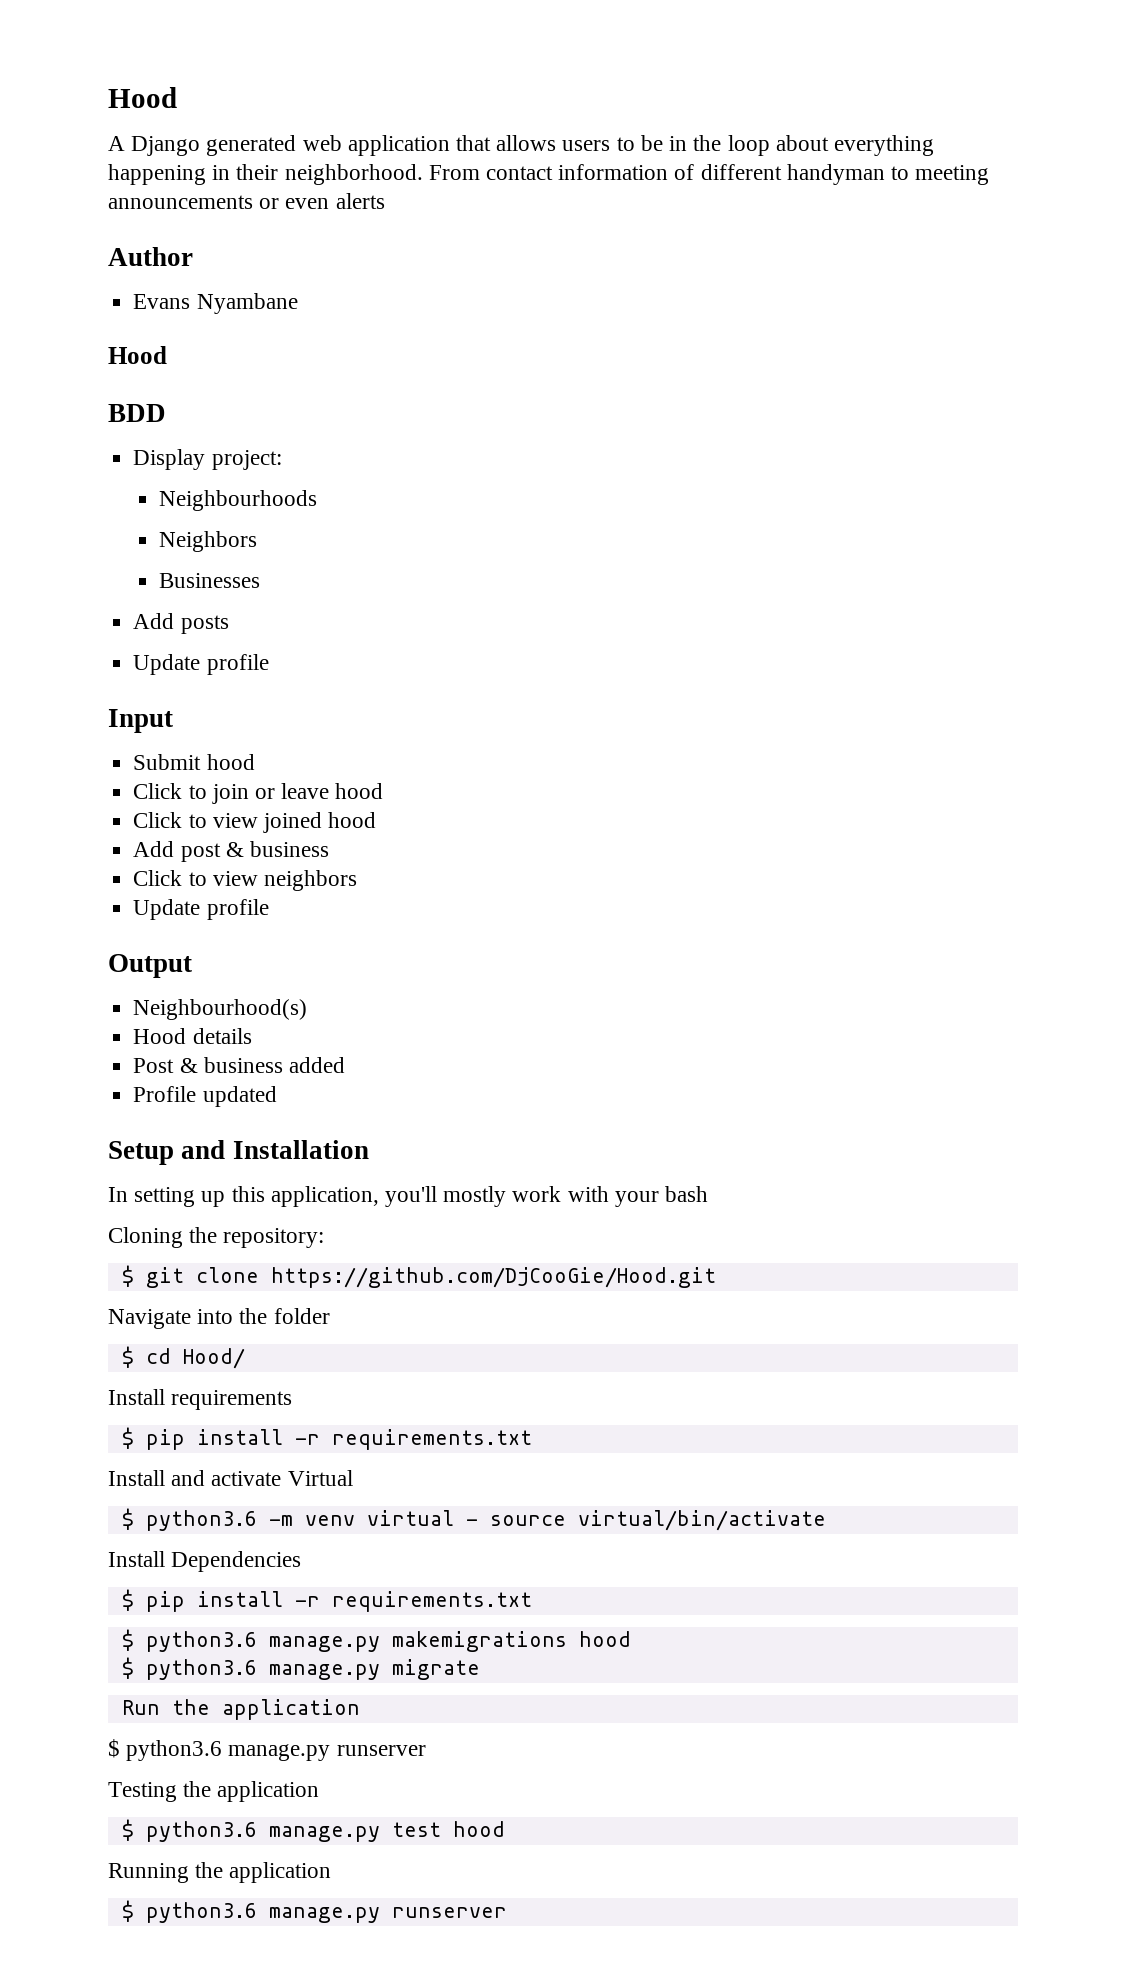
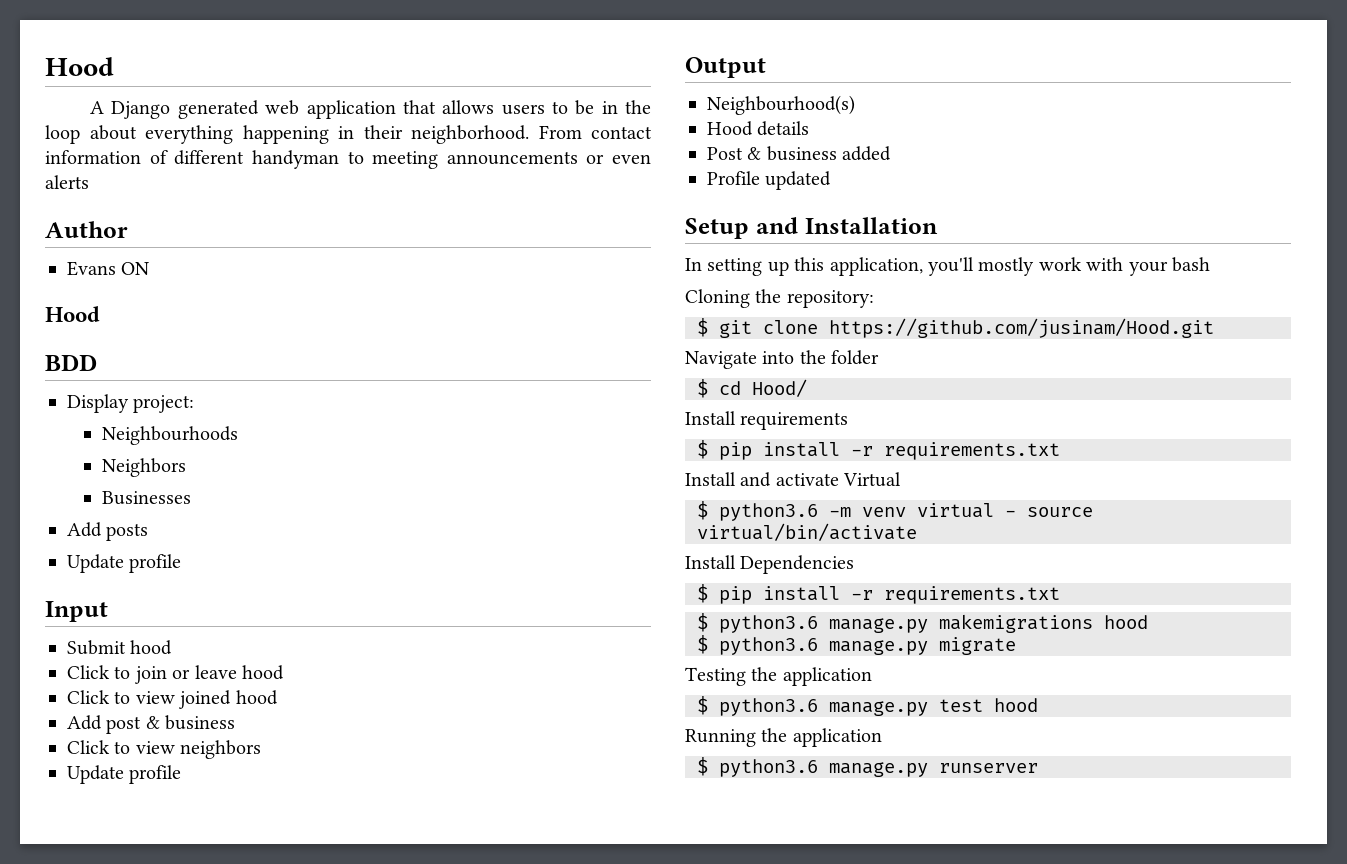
[196,293,298,314] Nyambane -> [121,262,150,275] ON
[270,1267,716,1288] https://github.com/DjCooGie/Hood.git -> [829,318,1214,338] https://github.com/jusinam/Hood.git
[121,1699,360,1720] [108,1739,426,1761] // Run the application // $ python3.6 manage.py runserver -> (1016, 646) none

